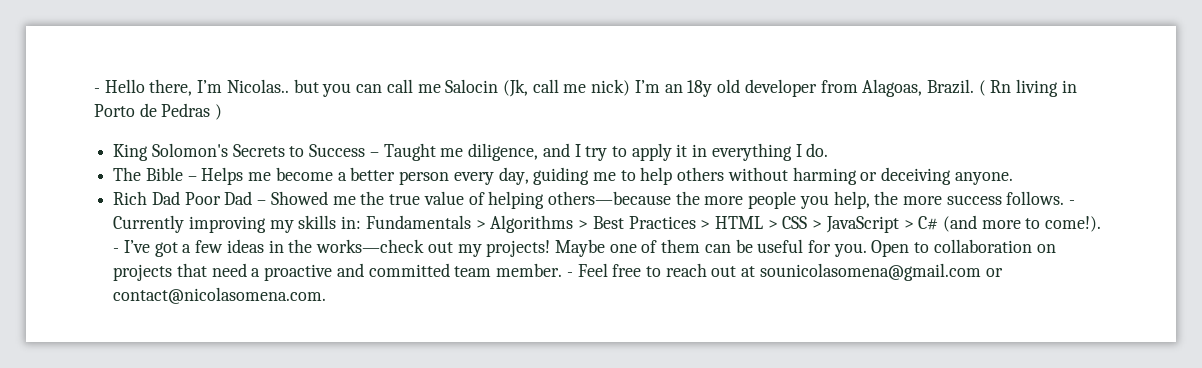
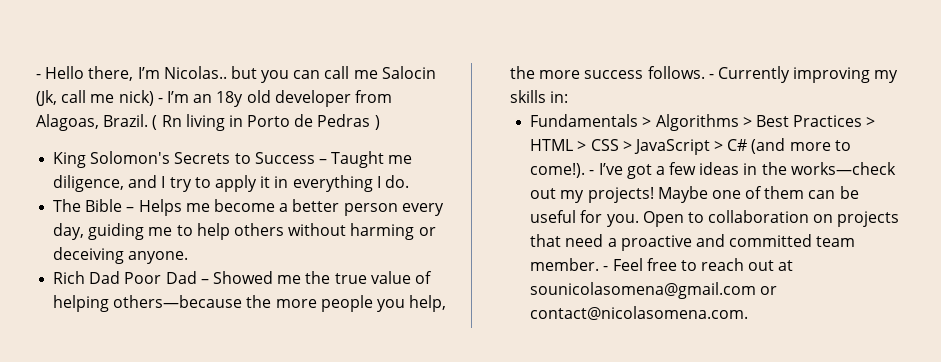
(631, 87) none -> [157,98,163,103] -
(362, 222) none -> (569, 97) //

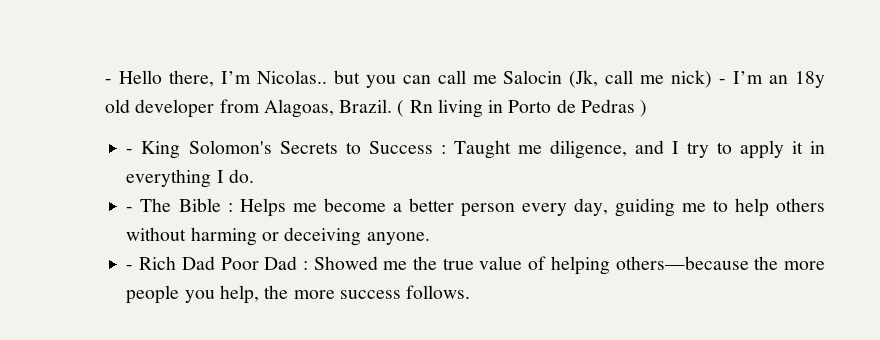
(380, 122) none -> [126,149,134,154] -
[318,159,327,164] – -> [440,145,446,154] :
(409, 181) none -> [126,207,134,212] -
[126,207,135,212] – -> [227,203,233,212] :
(189, 257) none -> [126,265,134,270] -
[200,279,209,284] – -> [302,261,308,270] :
[708,66,899,83] [510,90,569,103] [530,114,876,131] [530,138,851,155] [530,162,896,179] [530,186,859,203] [530,210,900,227] [530,234,856,251] [530,258,794,271] [530,282,778,299] [530,306,749,320] - Currently improving my skills in: // Fundamentals > Algorithms > Best Practices > HTML > CSS > JavaScript > C# (and more to come!). - I’ve got a few ideas in the works—check out my projects! Maybe one of them can be useful for you. Open to collaboration on projects that need a proactive and committed team member. - Feel free to reach out at sounicolasomena@gmail.com or contact@nicolasomena.com. -> (471, 292) none

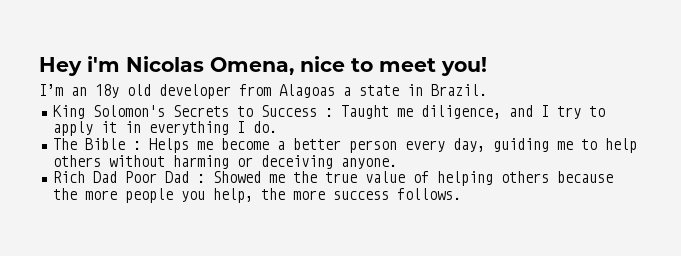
[105,70,727,88] - Hello there, I’m Nicolas.. but you can call me Salocin (Jk, call me nick) - -> [39,56,487,76] Hey i'm Nicolas Omena, nice to meet you! //
[263,99,648,118] [126,149,134,154] Alagoas, Brazil. ( Rn living in Porto de Pedras ) // - -> [279,84,487,98] Alagoas a state in Brazil. //
[126,207,134,212] - -> (277, 127) none
[126,265,134,270] - -> (397, 163) none
[615,256,749,270] others—because -> [500,171,613,183] others because

